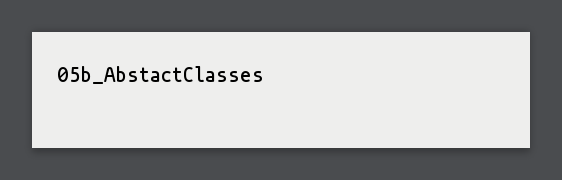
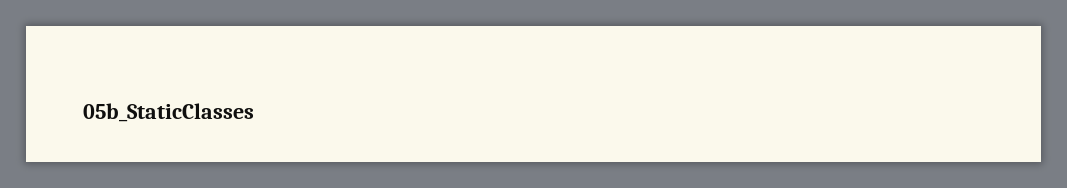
[57,66,264,84] 05b_AbstactClasses -> [83,103,254,122] 05b_StaticClasses

